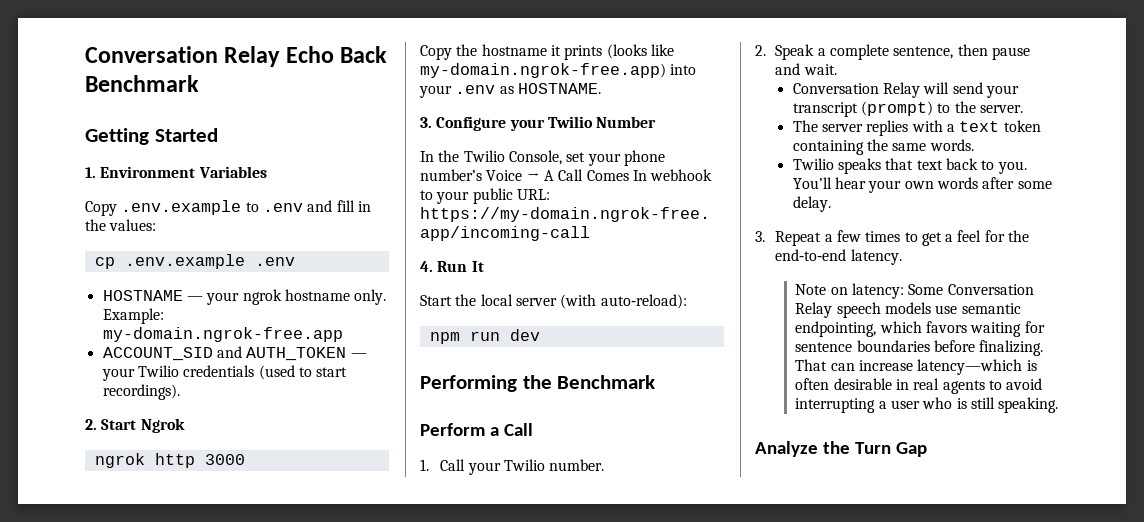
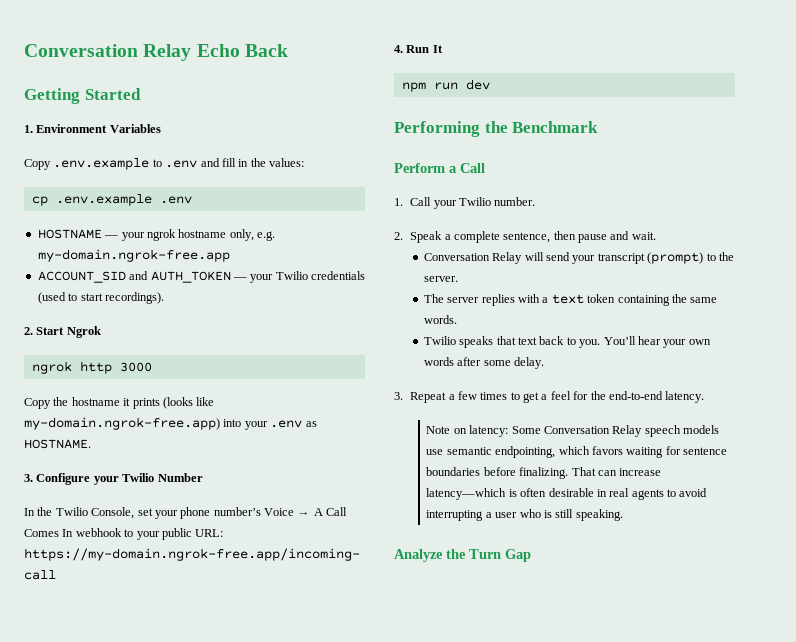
[85,75,199,92] Benchmark -> (288, 50) none
[354,289,387,305] [102,308,164,324] only. Example: -> [229,229,275,241] only, e.g.
[420,294,687,309] // Start the local server (with auto‑reload): -> (443, 49) none

